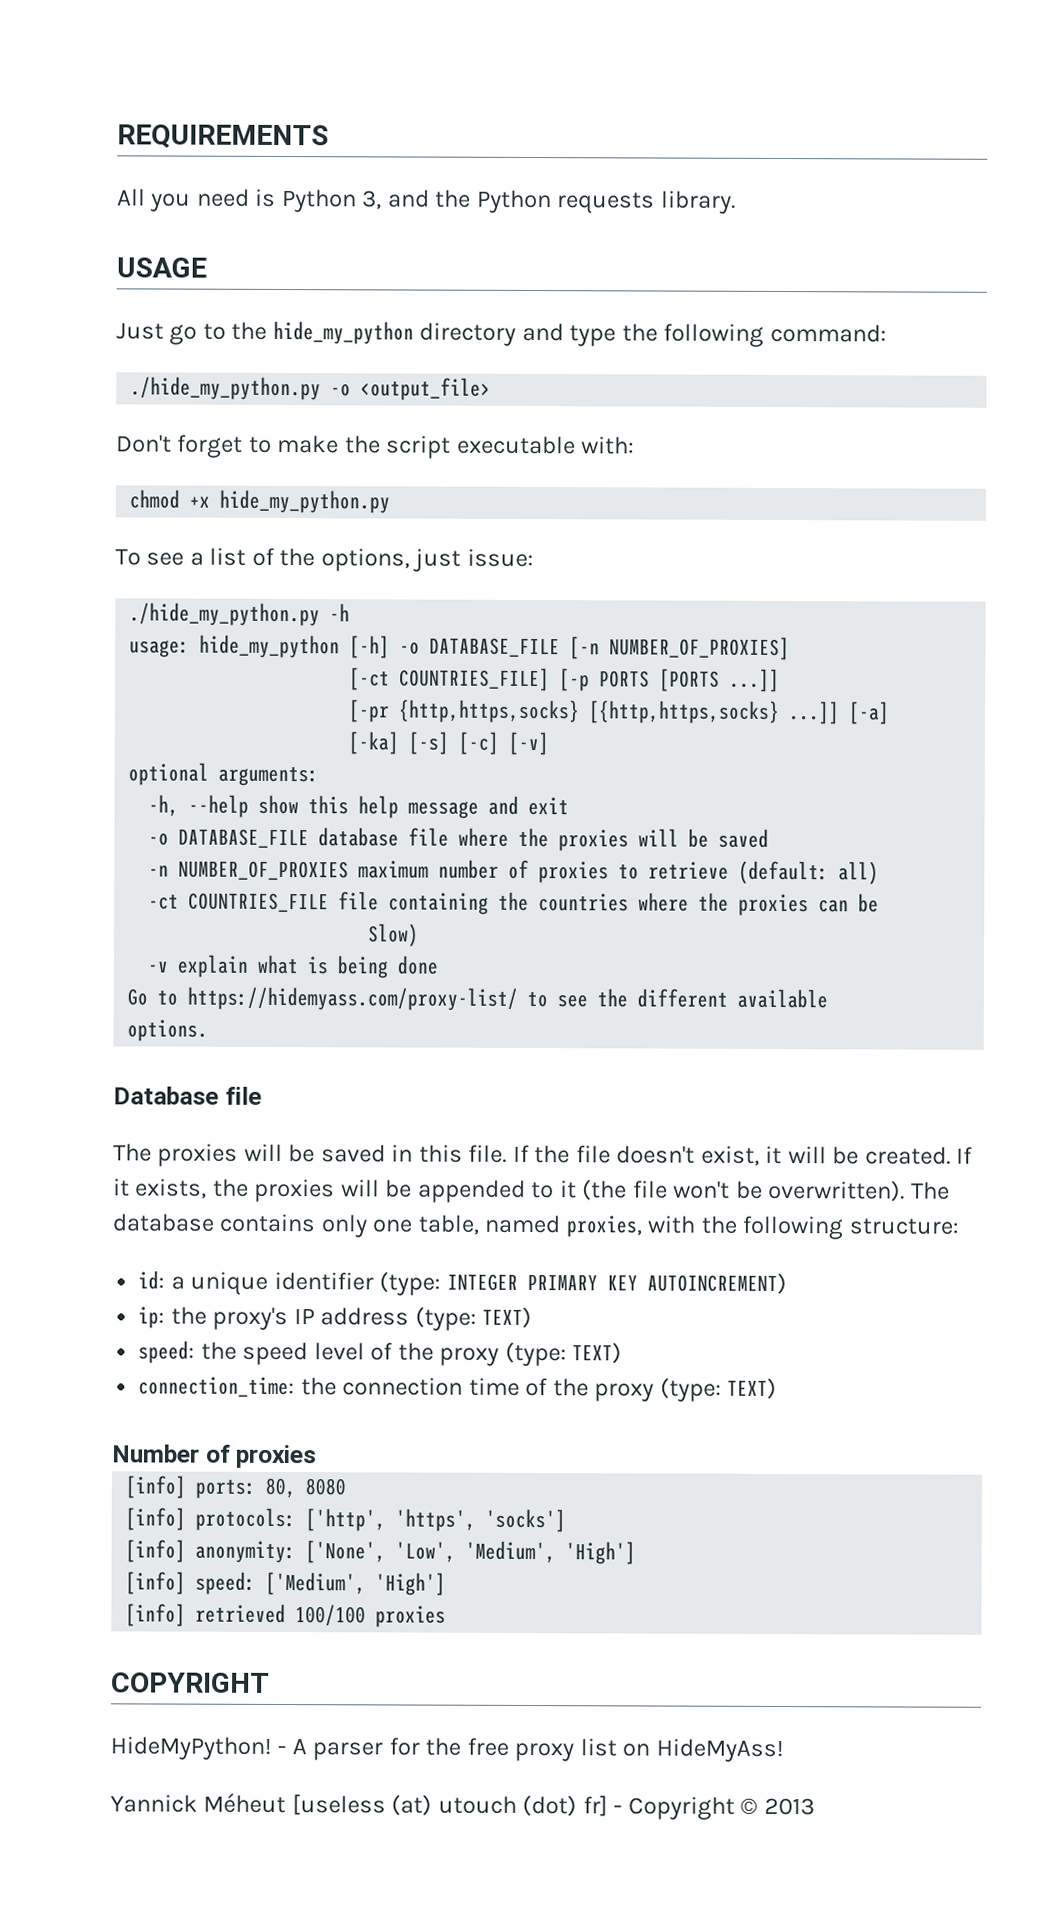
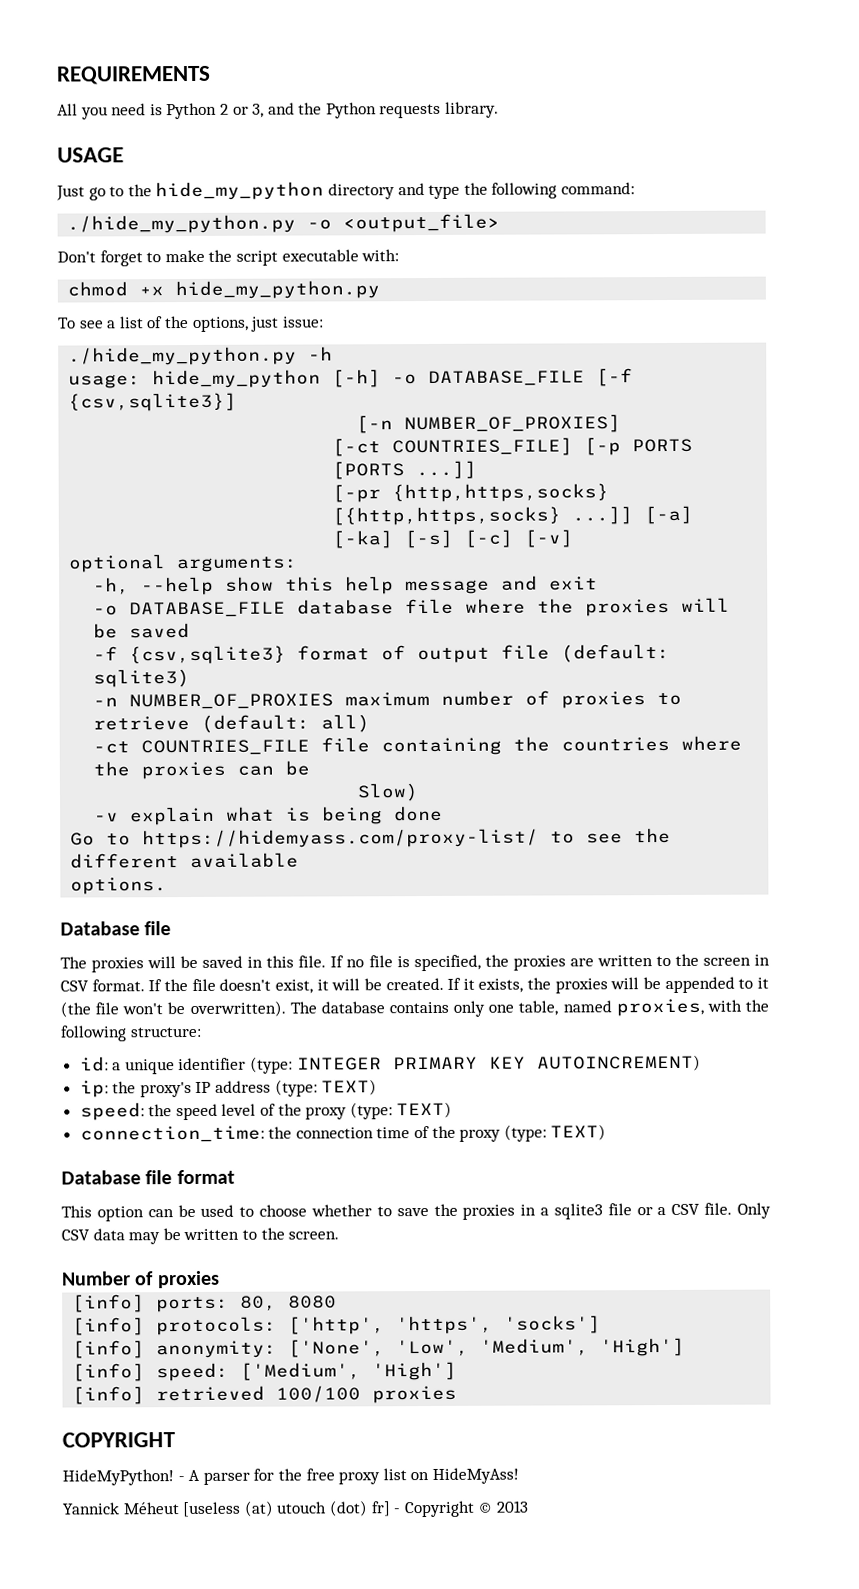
(357, 200) none -> [219,103,249,115] 2 or
(561, 647) none -> [596,368,634,387] [68,392,238,412] [-f {csv,sqlite3}] //
(770, 838) none -> [93,643,671,665] [93,669,191,688] // -f {csv,sqlite3} format of output file (default: sqlite3)
(530, 1153) none -> [346,953,770,972] [60,979,163,992] no file is specified, the proxies are written to the screen in CSV format. If
(778, 1388) none -> [61,1169,235,1185] [61,1202,772,1222] [61,1227,340,1245] // Database file format // This option can be used to choose whether to save the proxies in a sqlite3 file or a CSV file. Only CSV data may be written to the screen.

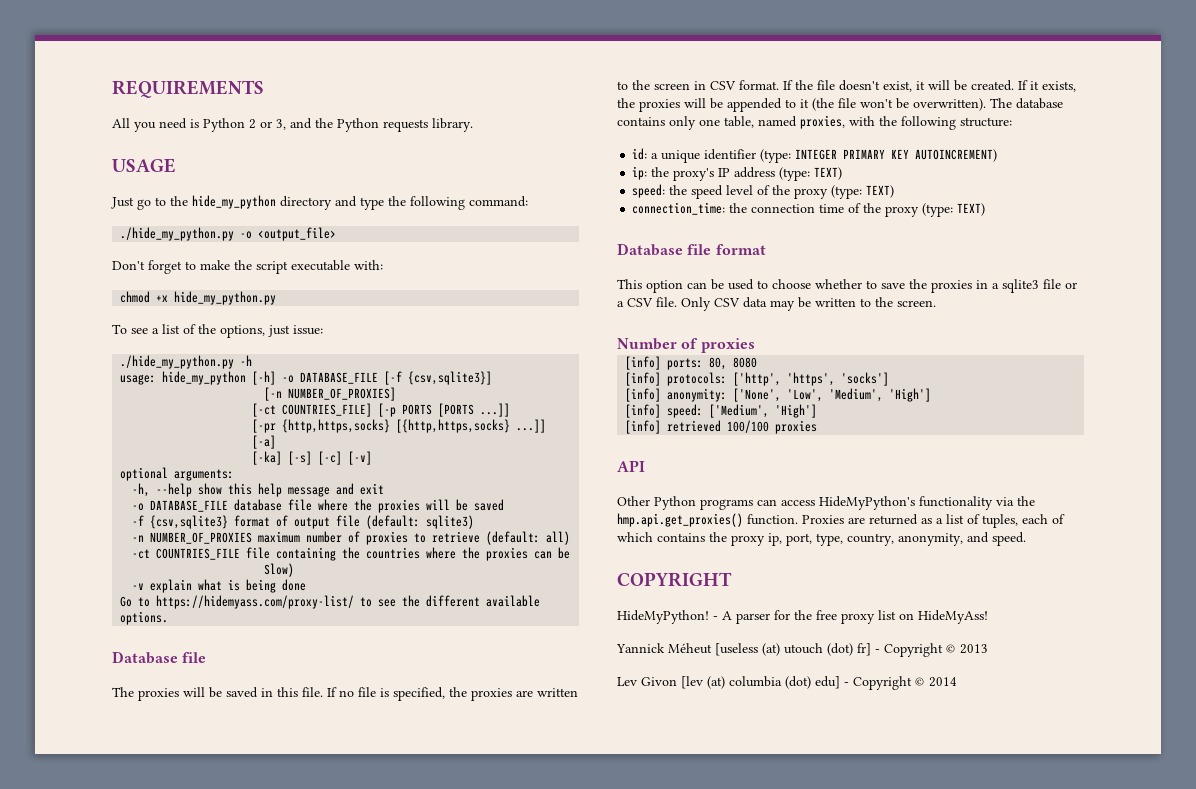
(458, 1394) none -> [617,460,645,472] [617,496,1035,510] [617,513,1065,528] [617,532,1026,546] // API // Other Python programs can access HideMyPython's functionality via the hmp.api.get_proxies() function. Proxies are returned as a list of tuples, each of which contains the proxy ip, port, type, country, anonymity, and speed.
(529, 1506) none -> [617,676,957,690] // Lev Givon [lev (at) columbia (dot) edu] - Copyright © 2014

